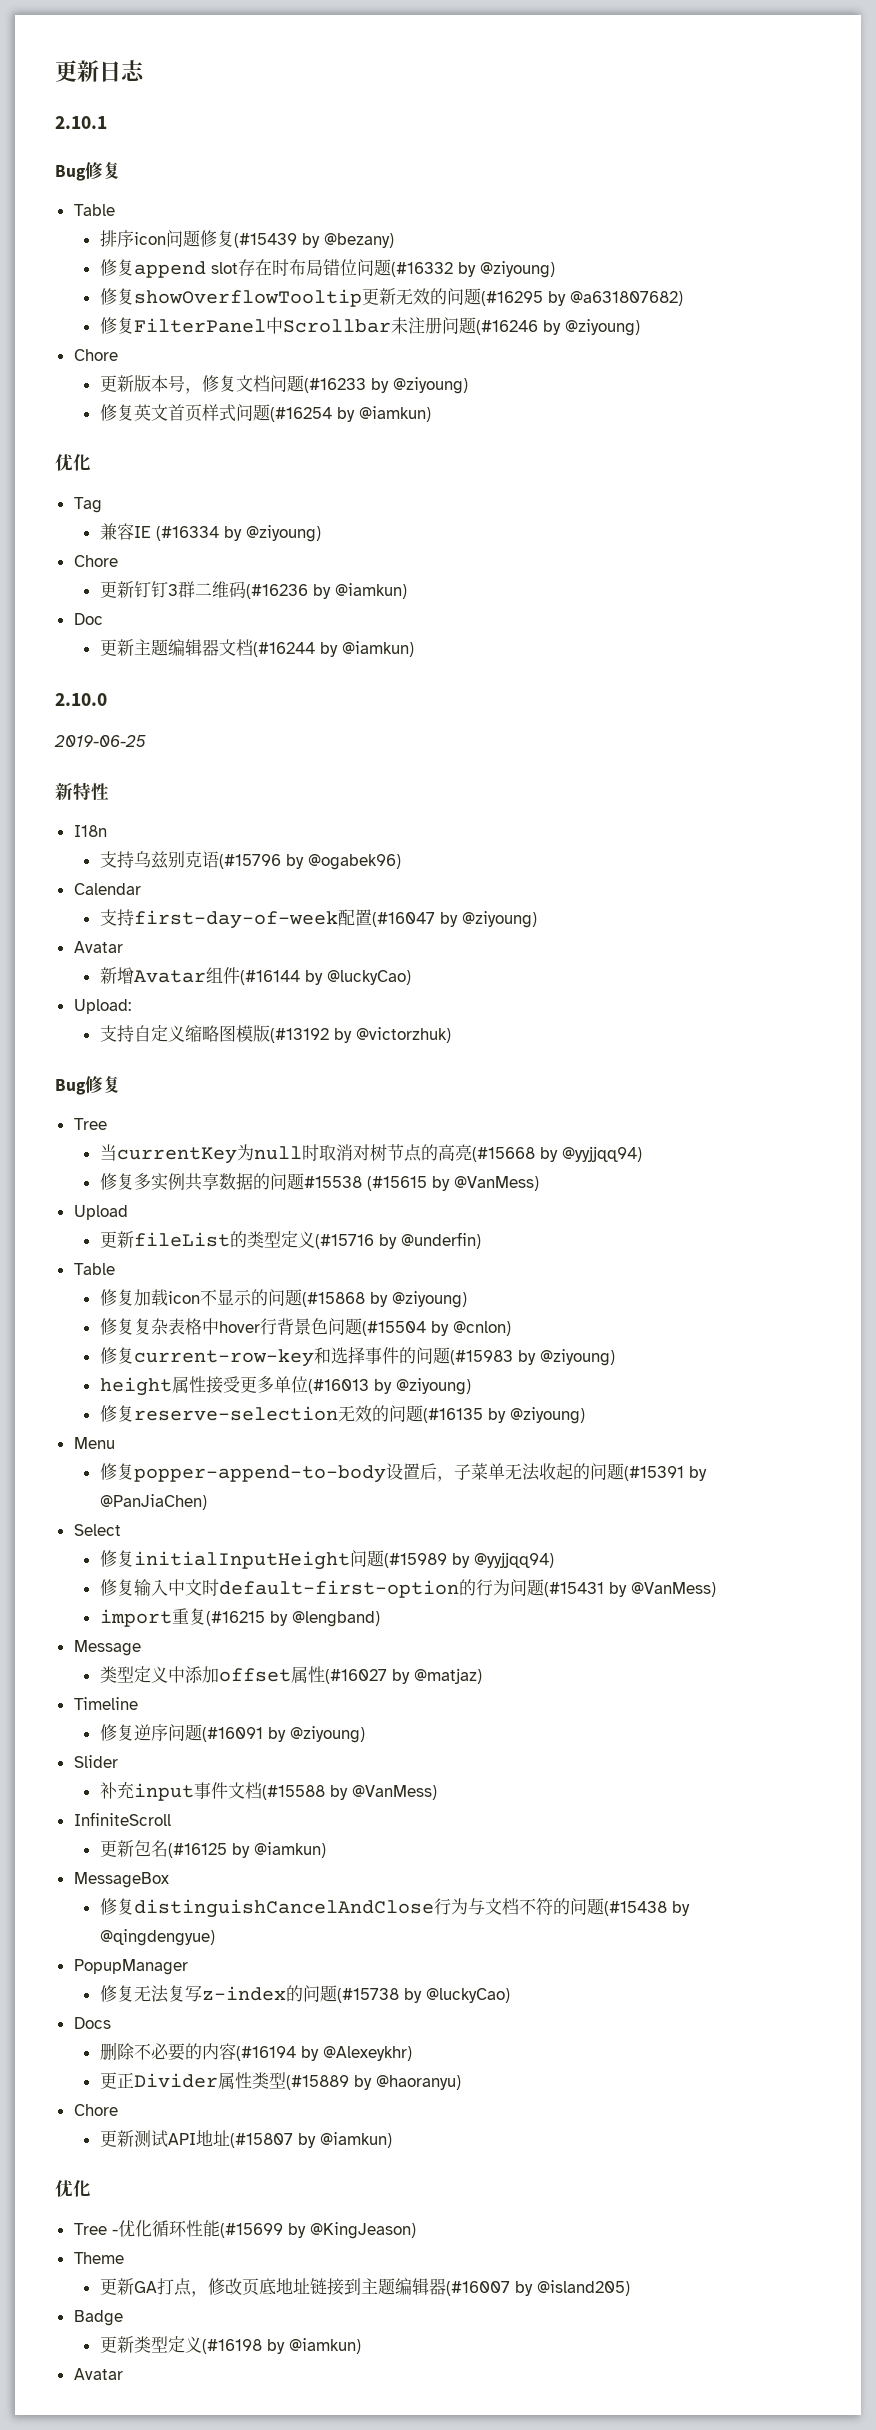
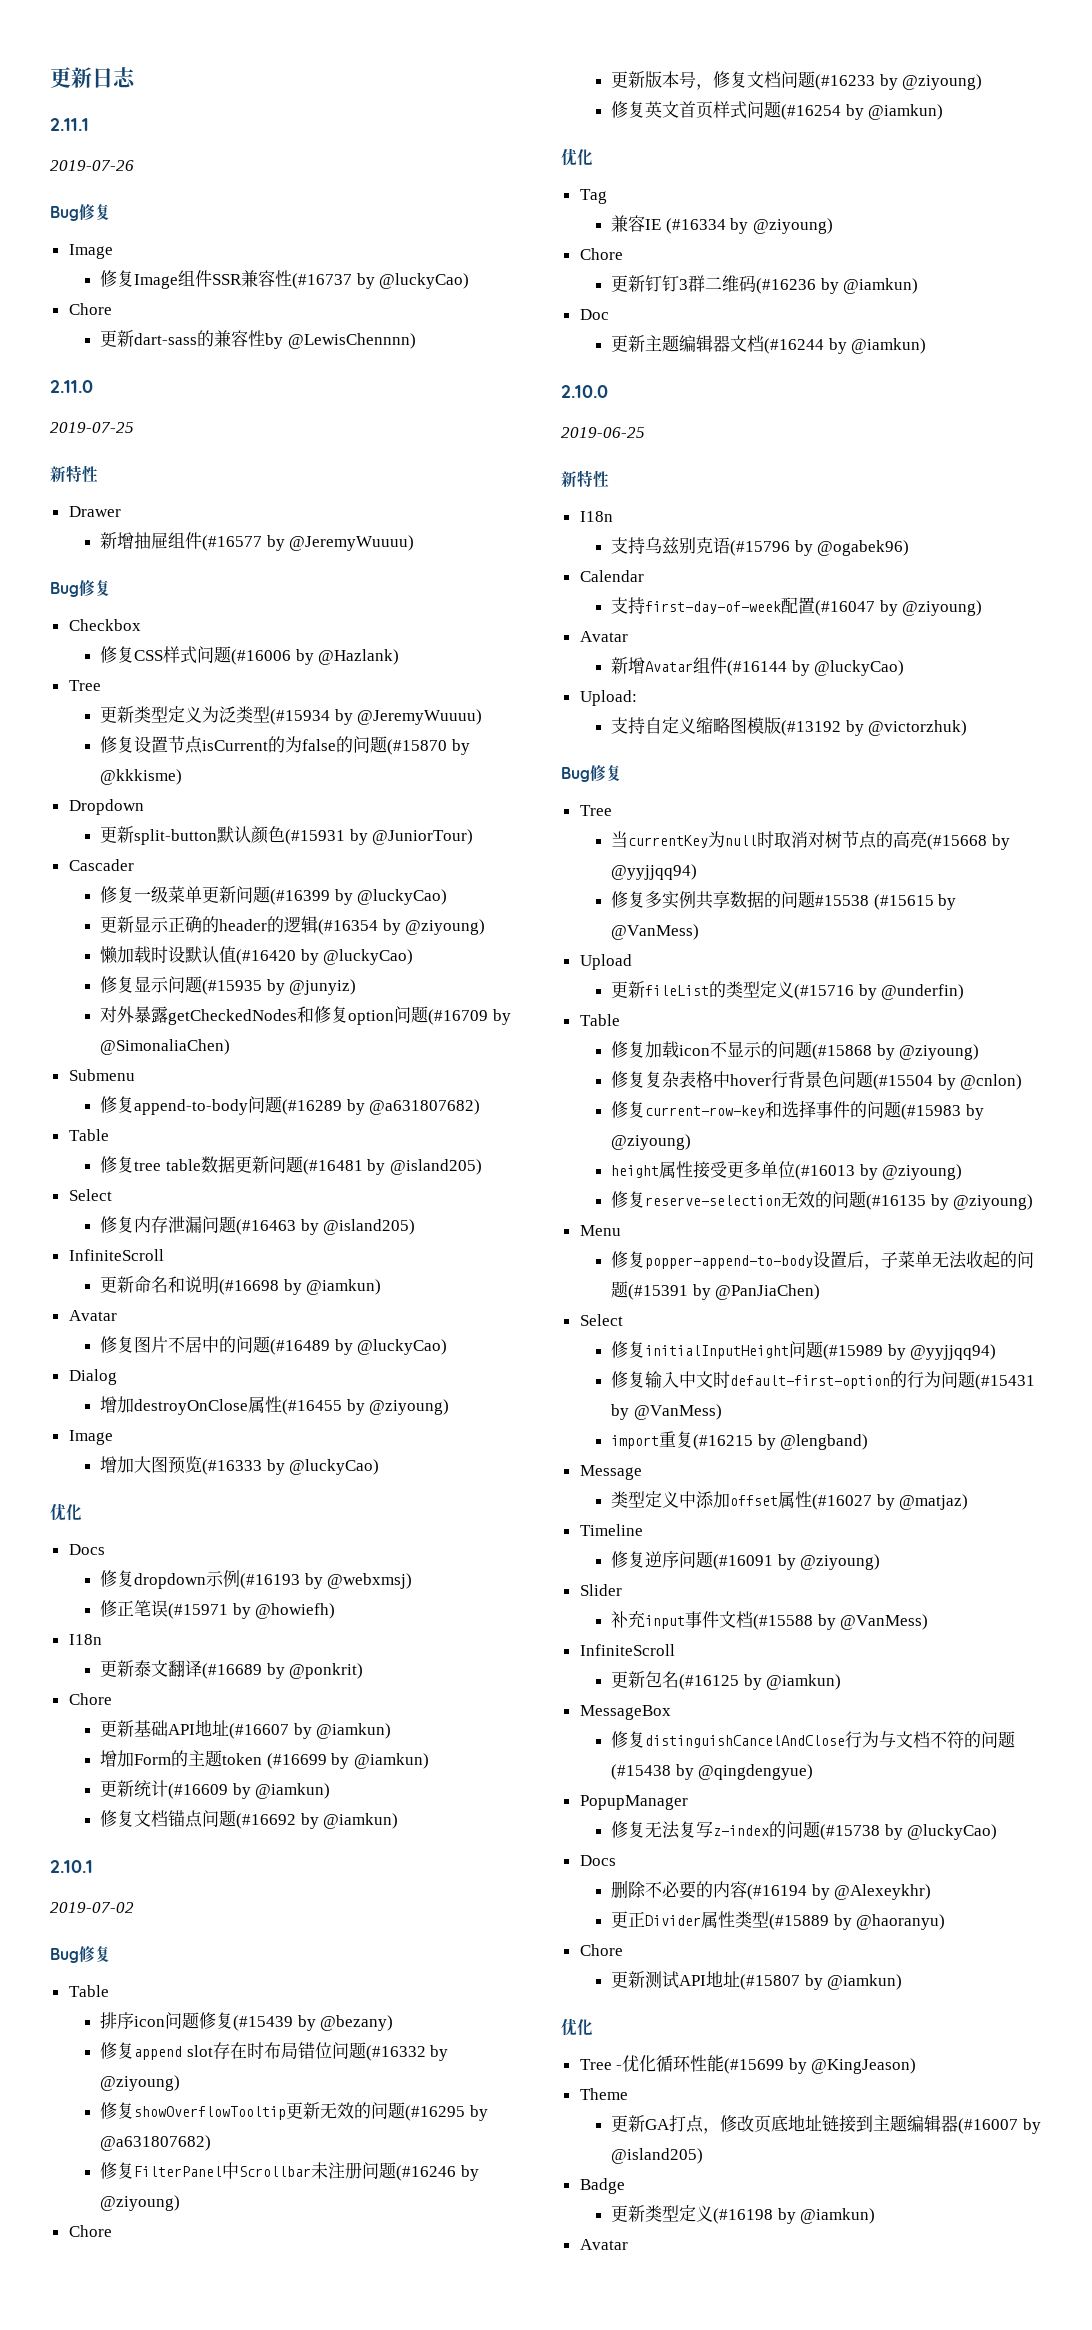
(145, 70) none -> [50,118,89,131] [50,160,134,171] [50,203,111,221] [68,244,113,259] [100,270,470,289] [68,303,112,315] [100,330,416,349] [50,380,93,393] [50,422,134,433] [50,465,98,482] [68,506,121,517] [100,532,415,551] [50,579,111,597] [68,619,141,631] [100,646,400,665] [68,680,101,691] [100,706,483,725] [100,736,470,755] [100,769,183,785] [68,799,144,815] [100,826,474,845] [68,859,134,871] [100,886,448,905] [100,916,486,935] [100,946,414,965] [100,976,357,995] [100,1006,511,1025] [100,1039,231,1055] [68,1069,135,1081] [100,1096,481,1115] [68,1129,109,1141] [100,1156,482,1175] [68,1189,112,1201] [100,1216,416,1235] [68,1249,164,1261] [100,1276,382,1295] [68,1310,117,1321] [100,1336,448,1355] [68,1369,117,1385] [100,1396,450,1415] [68,1430,113,1445] [100,1456,380,1475] [50,1503,82,1521] [68,1544,105,1555] [100,1570,413,1589] [100,1600,336,1619] [68,1634,102,1645] [100,1660,364,1679] [68,1693,112,1705] [100,1720,392,1739] [100,1750,429,1769] [100,1780,331,1799] [100,1810,399,1829] // 2.11.1 // 2019-07-26 // Bug修复 // Image // 修复Image组件SSR兼容性(#16737 by @luckyCao) // Chore // 更新dart-sass的兼容性by @LewisChennnn) // 2.11.0 // 2019-07-25 // 新特性 // Drawer // 新增抽屉组件(#16577 by @JeremyWuuuu) // Bug修复 // Checkbox // 修复CSS样式问题(#16006 by @Hazlank) // Tree // 更新类型定义为泛类型(#15934 by @JeremyWuuuu) // 修复设置节点isCurrent的为false的问题(#15870 by @kkkisme) // Dropdown // 更新split-button默认颜色(#15931 by @JuniorTour) // Cascader // 修复一级菜单更新问题(#16399 by @luckyCao) // 更新显示正确的header的逻辑(#16354 by @ziyoung) // 懒加载时设默认值(#16420 by @luckyCao) // 修复显示问题(#15935 by @junyiz) // 对外暴露getCheckedNodes和修复option问题(#16709 by @SimonaliaChen) // Submenu // 修复append-to-body问题(#16289 by @a631807682) // Table // 修复tree table数据更新问题(#16481 by @island205) // Select // 修复内存泄漏问题(#16463 by @island205) // InfiniteScroll // 更新命名和说明(#16698 by @iamkun) // Avatar // 修复图片不居中的问题(#16489 by @luckyCao) // Dialog // 增加destroyOnClose属性(#16455 by @ziyoung) // Image // 增加大图预览(#16333 by @luckyCao) // 优化 // Docs // 修复dropdown示例(#16193 by @webxmsj) // 修正笔误(#15971 by @howiefh) // I18n // 更新泰文翻译(#16689 by @ponkrit) // Chore // 更新基础API地址(#16607 by @iamkun) // 增加Form的主题token (#16699 by @iamkun) // 更新统计(#16609 by @iamkun) // 修复文档锚点问题(#16692 by @iamkun)
(107, 122) none -> [50,1902,134,1913] // 2019-07-02

